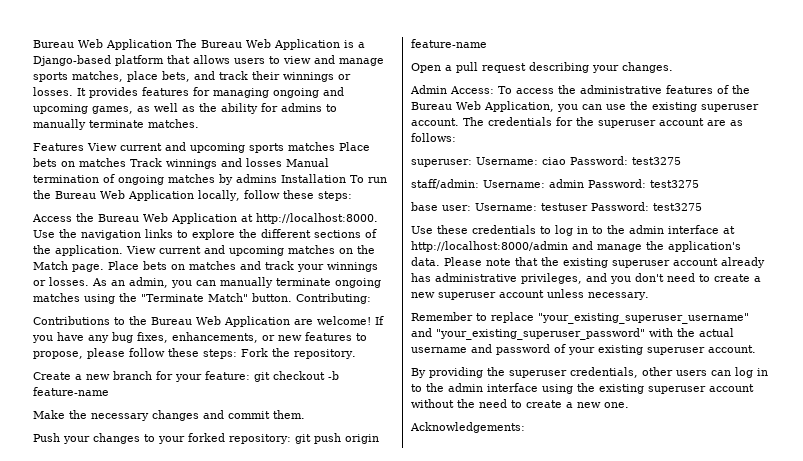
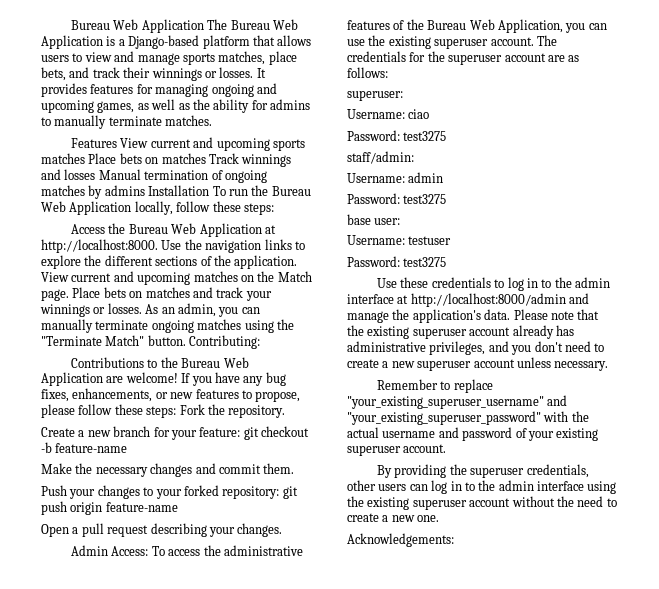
(472, 163) none -> (403, 95) //
(566, 161) none -> (430, 114) //
(479, 184) none -> (414, 157) //
(584, 183) none -> (444, 177) //
(471, 208) none -> (401, 221) //
(588, 207) none -> (452, 240) //

